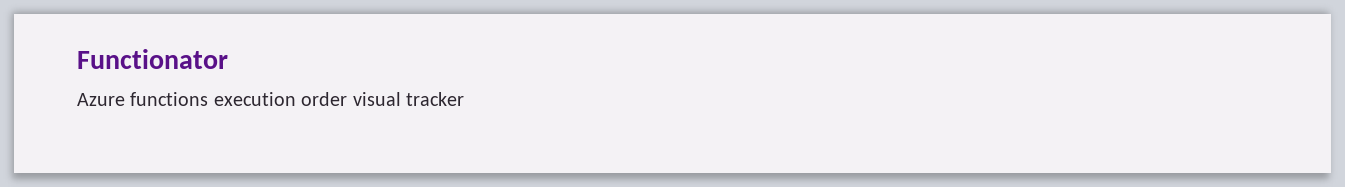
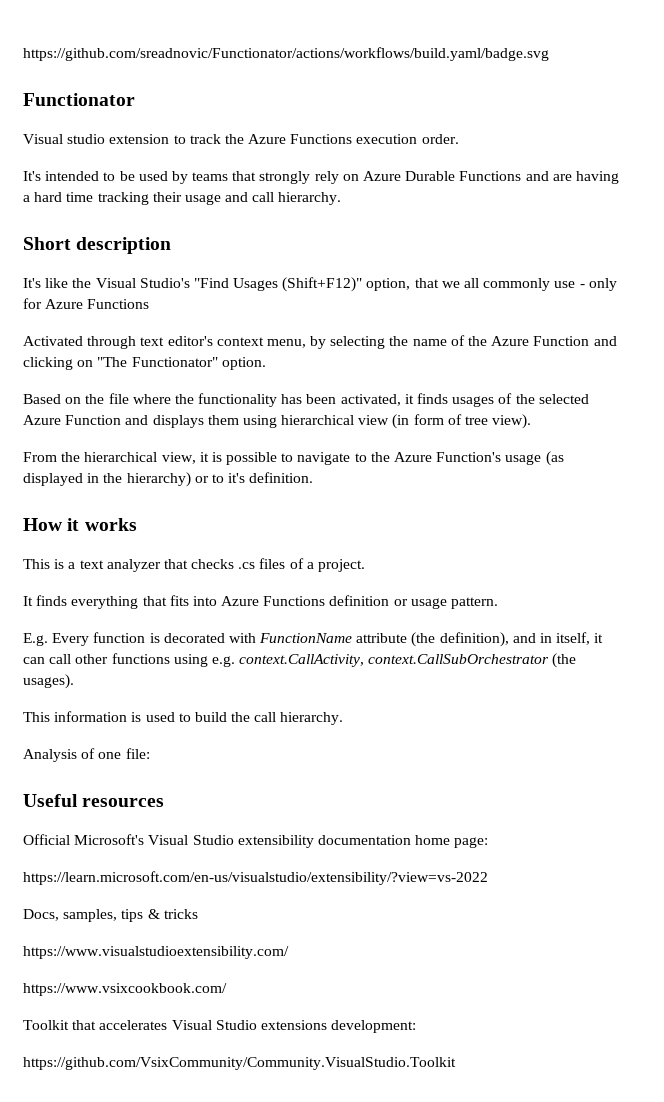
(77, 59) none -> [23,47,549,61] https://github.com/sreadnovic/Functionator/actions/workflows/build.yaml/badge.svg //
[77,92,464,106] Azure functions execution order visual tracker -> [23,134,459,144] [23,171,619,184] [23,192,342,205] [23,237,172,254] [23,277,617,292] [23,298,150,309] [23,335,617,349] [23,357,266,370] [23,393,589,407] [23,414,532,429] [23,451,564,466] [23,472,314,487] [23,518,137,531] [23,558,366,572] [23,595,499,609] [23,632,604,647] [23,653,577,668] [23,674,74,689] [23,711,344,725] [23,748,150,762] [23,794,165,807] [23,834,489,848] [23,871,488,885] [23,909,198,922] [23,946,289,959] [23,983,227,996] [23,1020,417,1033] [23,1057,456,1070] Visual studio extension to track the Azure Functions execution order. // It's intended to be used by teams that strongly rely on Azure Durable Functions and are having a hard time tracking their usage and call hierarchy. // Short description // It's like the Visual Studio's "Find Usages (Shift+F12)" option, that we all commonly use - only for Azure Functions // Activated through text editor's context menu, by selecting the name of the Azure Function and clicking on "The Functionator" option. // Based on the file where the functionality has been activated, it finds usages of the selected Azure Function and displays them using hierarchical view (in form of tree view). // From the hierarchical view, it is possible to navigate to the Azure Function's usage (as displayed in the hierarchy) or to it's definition. // How it works // This is a text analyzer that checks .cs files of a project. // It finds everything that fits into Azure Functions definition or usage pattern. // E.g. Every function is decorated with FunctionName attribute (the definition), and in itself, it can call other functions using e.g. context.CallActivity, context.CallSubOrchestrator (the usages). // This information is used to build the call hierarchy. // Analysis of one file: // Useful resources // Official Microsoft's Visual Studio extensibility documentation home page: // https://learn.microsoft.com/en-us/visualstudio/extensibility/?view=vs-2022 // Docs, samples, tips & tricks // https://www.visualstudioextensibility.com/ // https://www.vsixcookbook.com/ // Toolkit that accelerates Visual Studio extensions development: // https://github.com/VsixCommunity/Community.VisualStudio.Toolkit

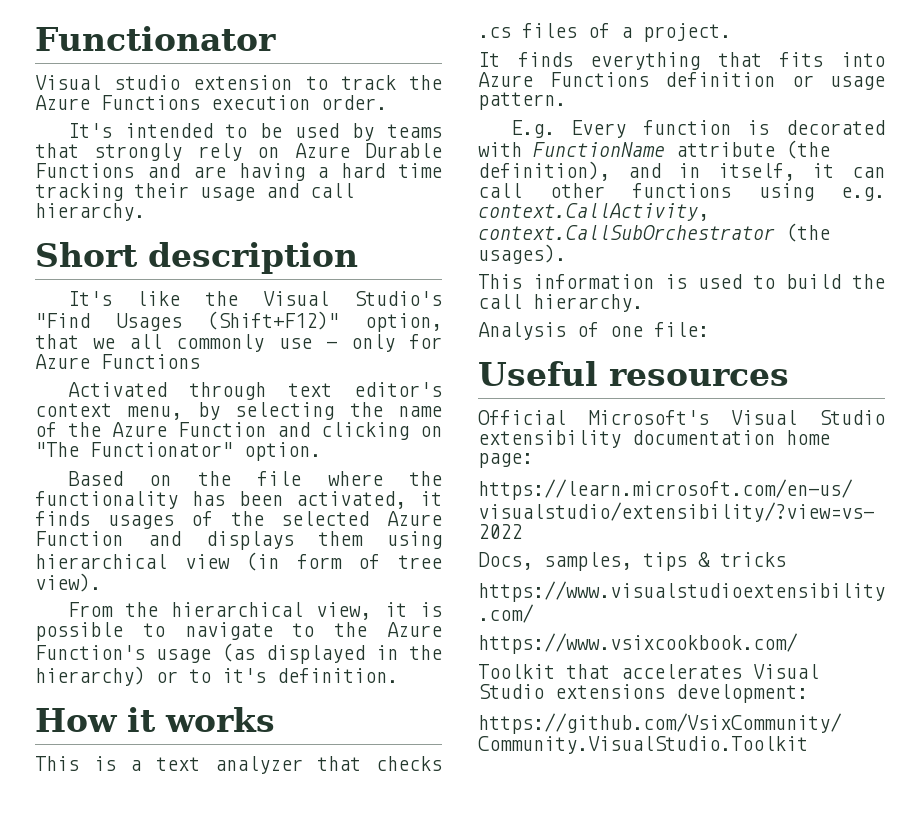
[23,47,549,61] https://github.com/sreadnovic/Functionator/actions/workflows/build.yaml/badge.svg // -> (35, 38) none

